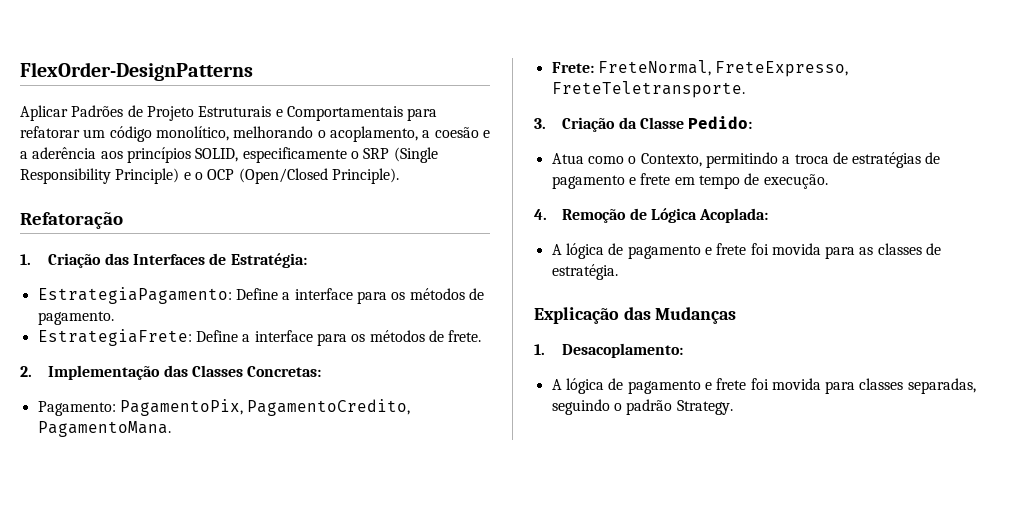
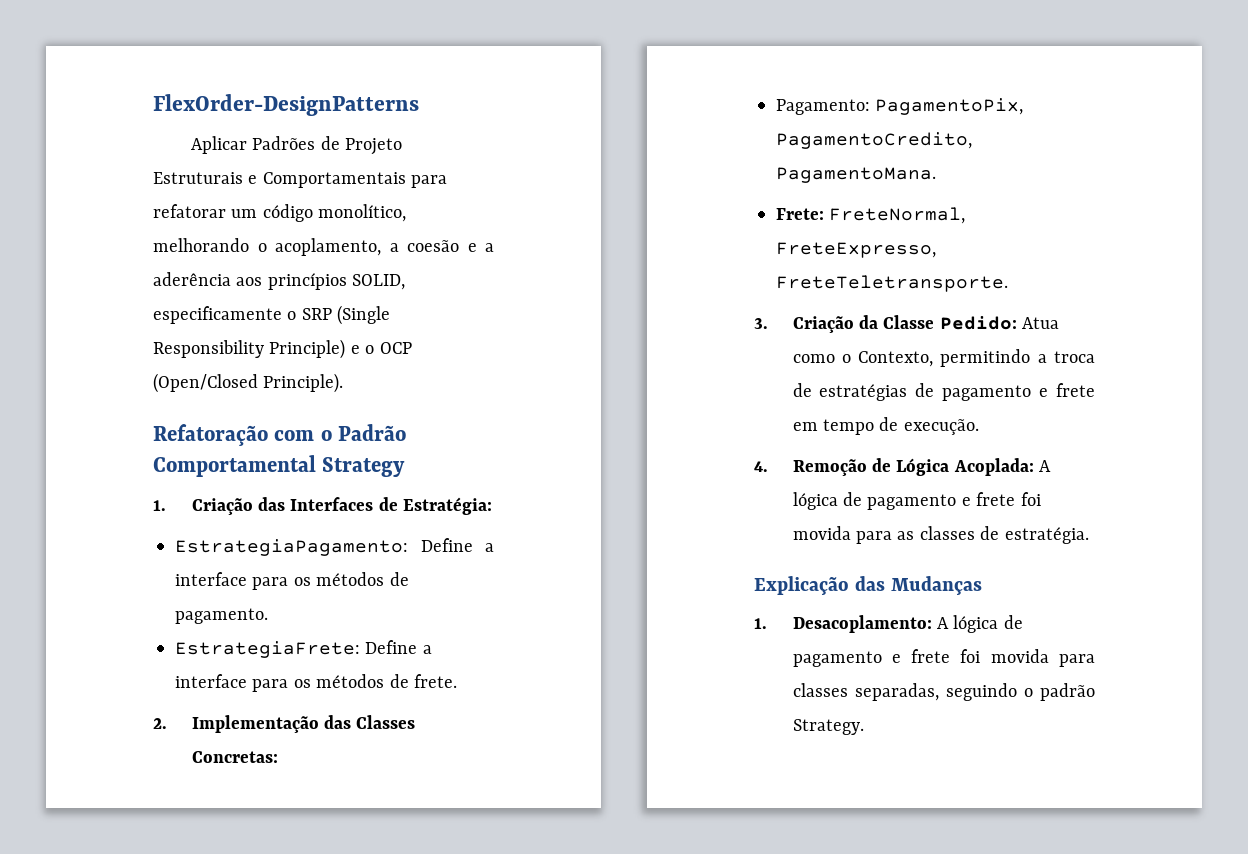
(123, 220) none -> [274,424,407,441] [153,455,406,477] com o Padrão Comportamental Strategy
(753, 122) // -> (1017, 323) none
(769, 215) // -> (1034, 467) none
(684, 350) // -> (932, 624) none

